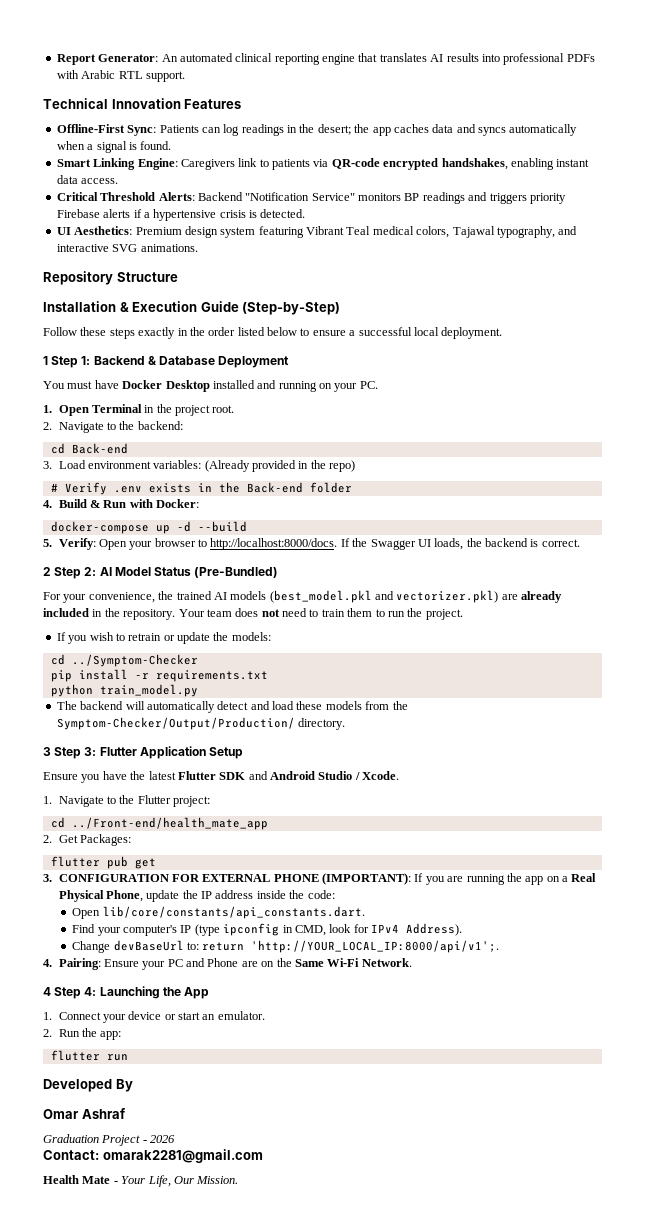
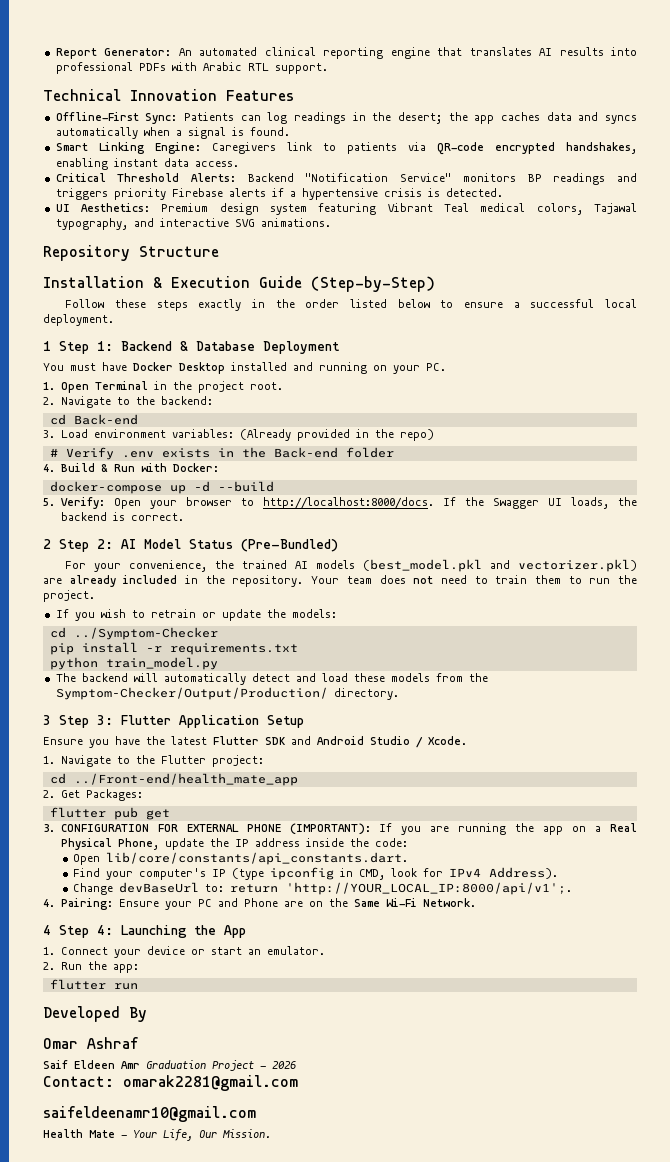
(126, 1113) none -> [43,1060,140,1069] Saif Eldeen Amr
(263, 1156) none -> [43,1106,256,1122] // saifeldeenamr10@gmail.com

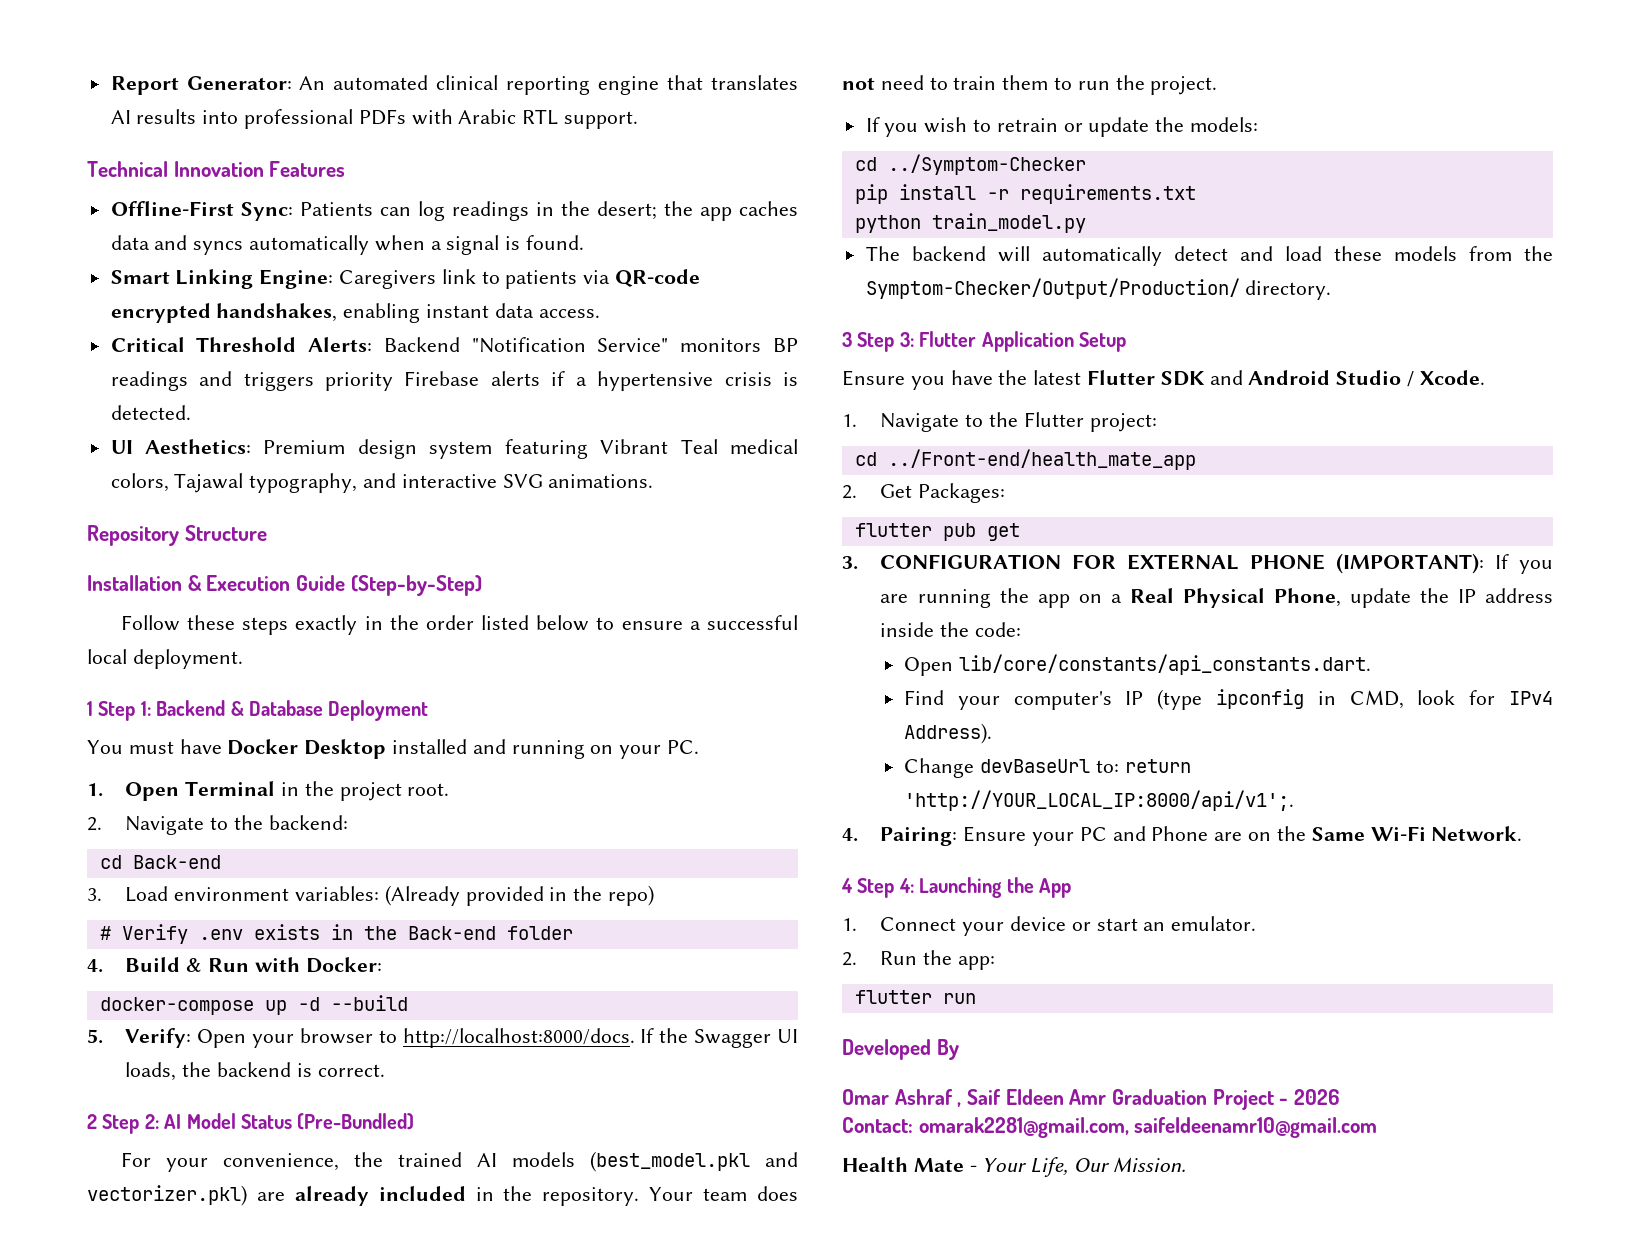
(138, 1043) // -> [957,1102,962,1107] ,
[123,1075,298,1091] omarak2281@gmail.com // -> [918,1117,1129,1138] omarak2281@gmail.com,

